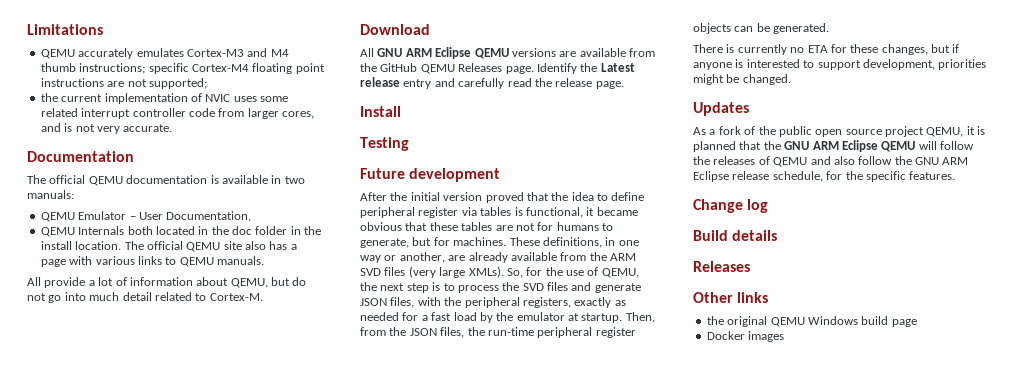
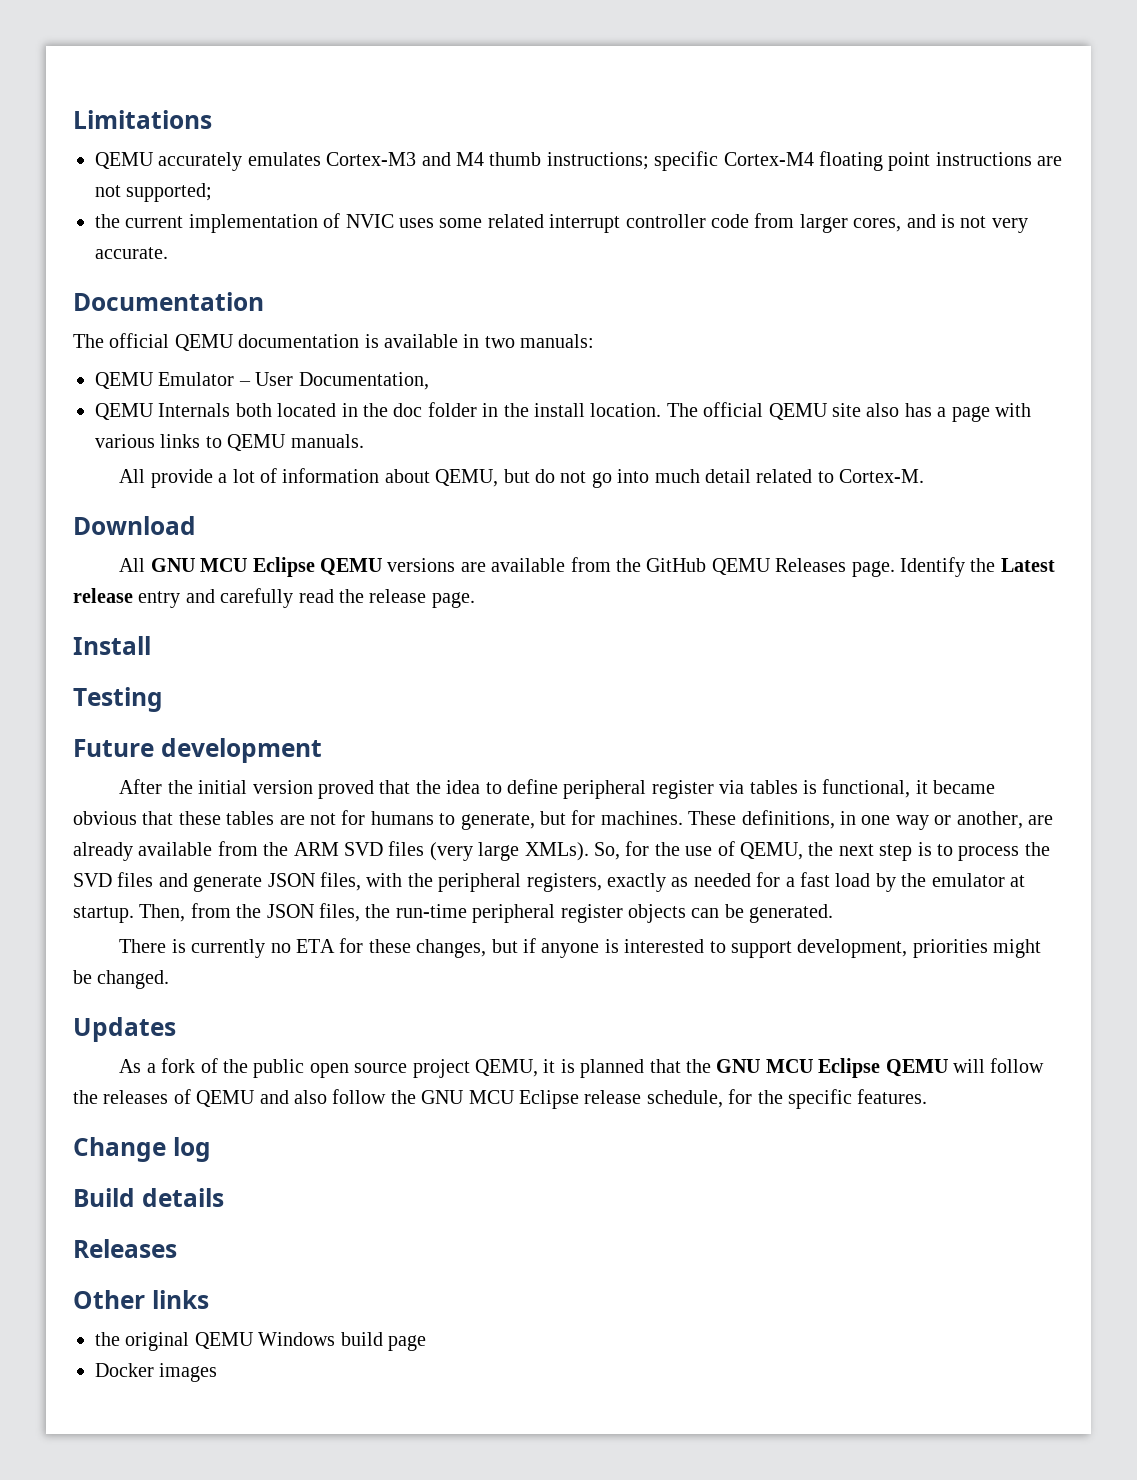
[405,48,432,57] ARM -> [200,558,248,572] MCU
[812,141,839,150] ARM -> [765,1059,813,1073] MCU
[942,157,969,165] ARM -> [468,1090,515,1104] MCU

